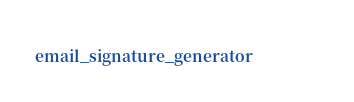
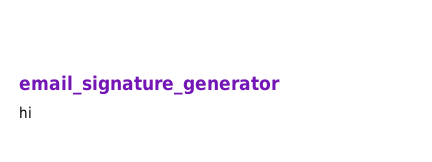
(253, 57) none -> [19,106,32,118] // hi

